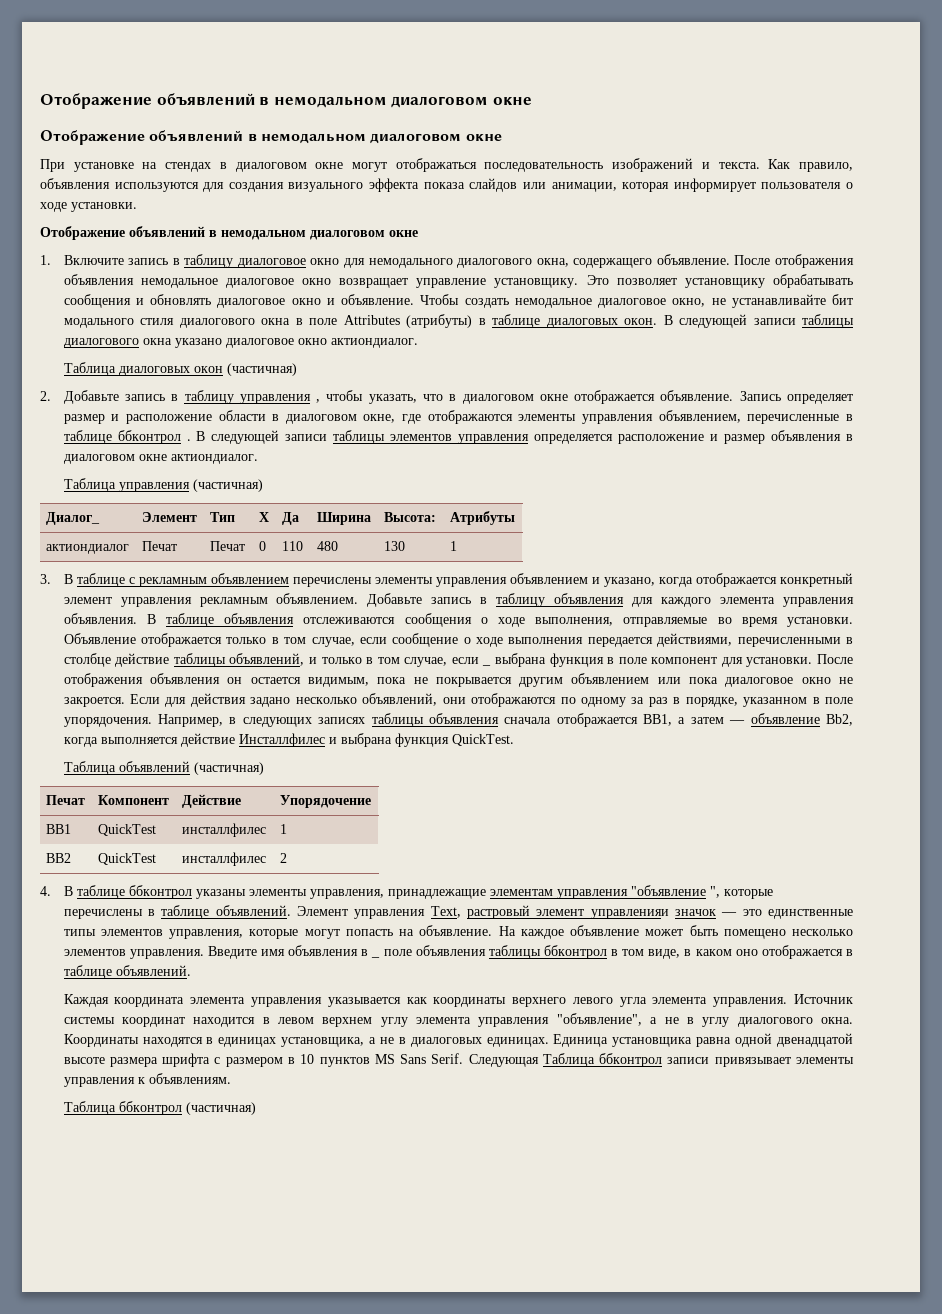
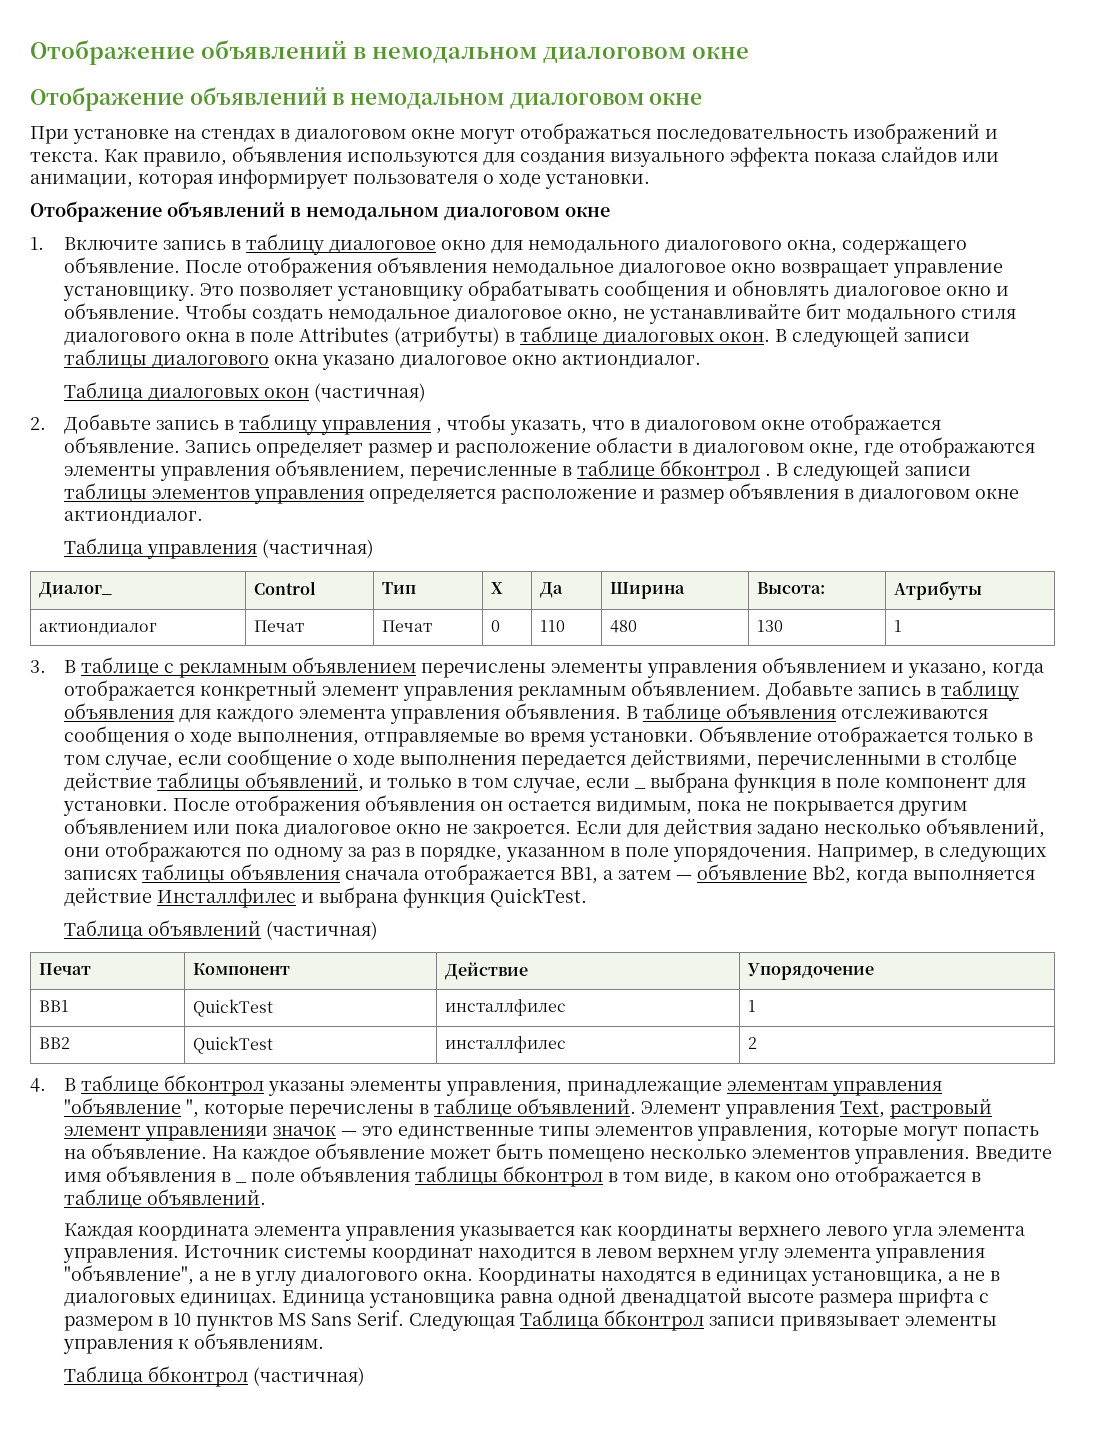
[142,512,198,522] Элемент -> [254,581,317,595] Control

